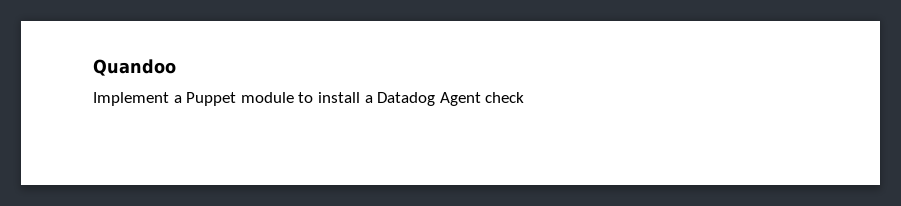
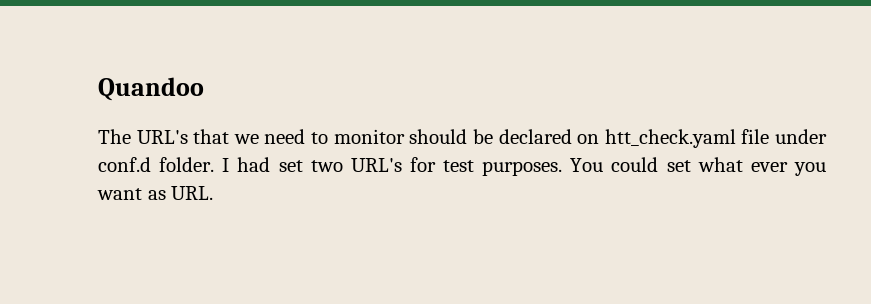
[93,92,525,106] Implement a Puppet module to install a Datadog Agent check -> [98,129,828,148] [98,157,826,176] [97,186,214,200] The URL's that we need to monitor should be declared on htt_check.yaml file under conf.d folder. I had set two URL's for test purposes. You could set what ever you want as URL.

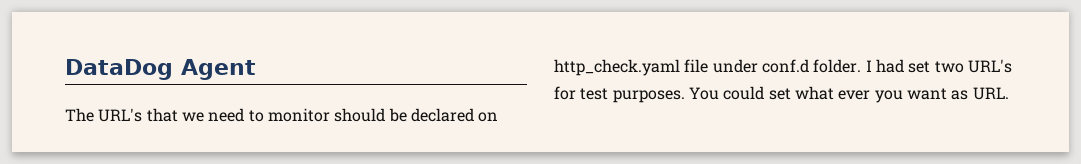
[98,77,204,101] Quandoo -> [65,59,256,80] DataDog Agent
[604,129,736,148] htt_check.yaml -> [554,59,680,76] http_check.yaml

